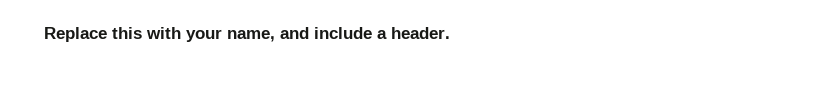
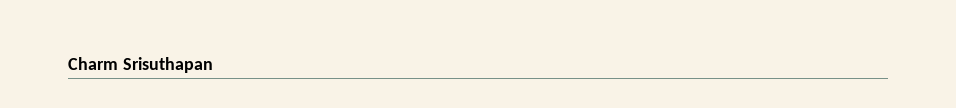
[44,27,450,42] Replace this with your name, and include a header. -> [68,57,213,73] Charm Srisuthapan

